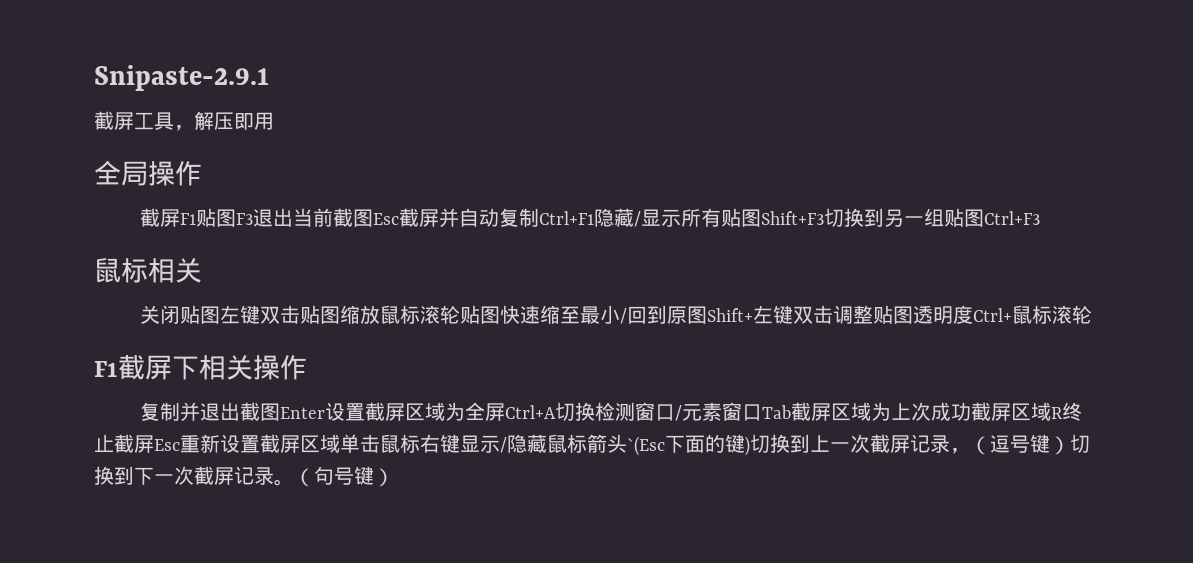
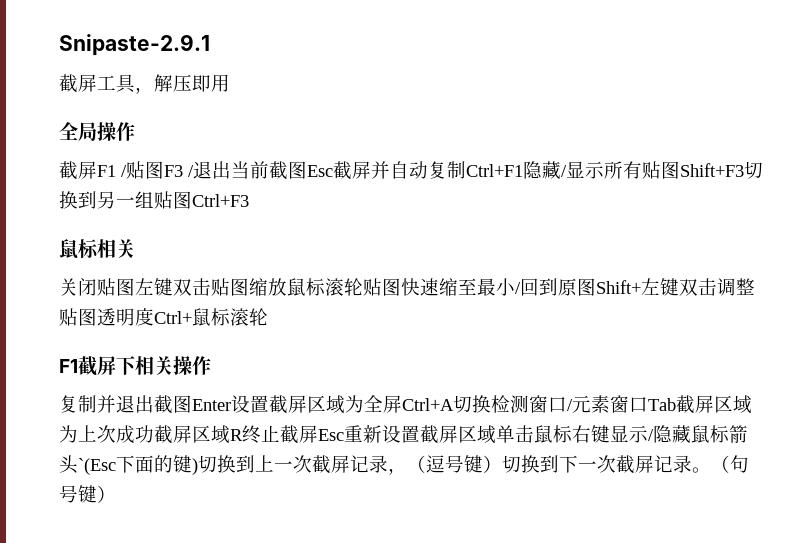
(197, 219) none -> [121,165,127,177] /
(254, 219) none -> [188,165,194,177] /

